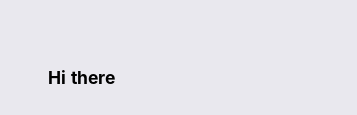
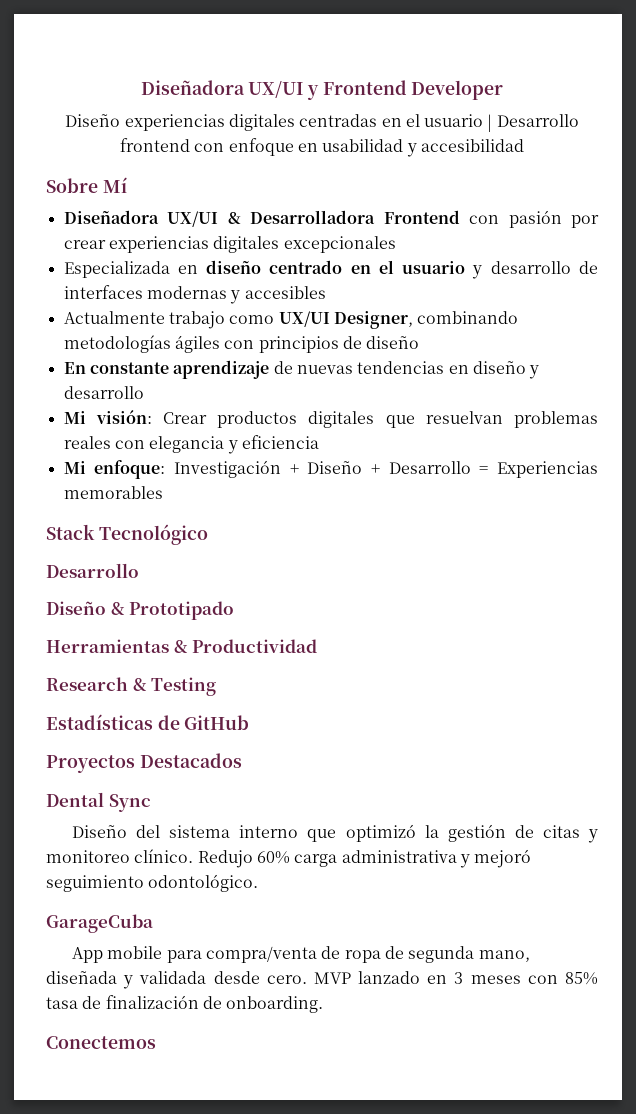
[48,70,115,84] Hi there -> [140,80,504,100] [65,113,579,132] [120,138,524,157] [46,177,127,193] [63,210,599,228] [63,236,396,253] [63,260,598,279] [63,285,326,304] [63,311,519,329] [63,335,420,353] [63,360,540,379] [63,386,144,399] [63,410,598,428] [63,435,319,454] [63,460,598,479] [63,486,163,499] [46,524,208,545] [46,563,139,578] [46,601,235,620] [46,639,318,653] [46,677,217,696] [46,714,250,730] [46,753,242,773] [46,792,151,812] [71,824,598,843] [46,849,532,868] [46,874,259,892] [46,914,153,933] [71,946,530,963] [46,970,598,989] [46,995,324,1013] [46,1036,156,1049] Diseñadora UX/UI y Frontend Developer // Diseño experiencias digitales centradas en el usuario | Desarrollo frontend con enfoque en usabilidad y accesibilidad // Sobre Mí // Diseñadora UX/UI & Desarrolladora Frontend con pasión por crear experiencias digitales excepcionales // Especializada en diseño centrado en el usuario y desarrollo de interfaces modernas y accesibles // Actualmente trabajo como UX/UI Designer, combinando metodologías ágiles con principios de diseño // En constante aprendizaje de nuevas tendencias en diseño y desarrollo // Mi visión: Crear productos digitales que resuelvan problemas reales con elegancia y eficiencia // Mi enfoque: Investigación + Diseño + Desarrollo = Experiencias memorables // Stack Tecnológico // Desarrollo // Diseño & Prototipado // Herramientas & Productividad // Research & Testing // Estadísticas de GitHub // Proyectos Destacados // Dental Sync // Diseño del sistema interno que optimizó la gestión de citas y monitoreo clínico. Redujo 60% carga administrativa y mejoró seguimiento odontológico. // GarageCuba // App mobile para compra/venta de ropa de segunda mano, diseñada y validada desde cero. MVP lanzado en 3 meses con 85% tasa de finalización de onboarding. // Conectemos

